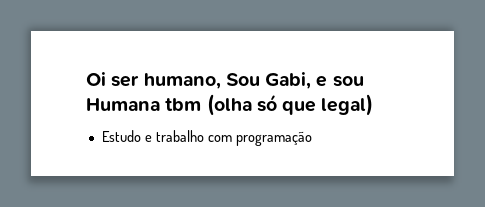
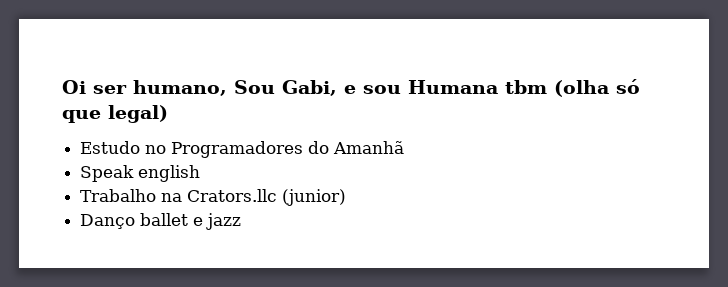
[144,130,312,146] e trabalho com programação -> [145,141,405,158] [80,165,201,182] [80,189,347,206] [80,213,242,230] no Programadores do Amanhã // Speak english // Trabalho na Crators.llc (junior) // Danço ballet e jazz

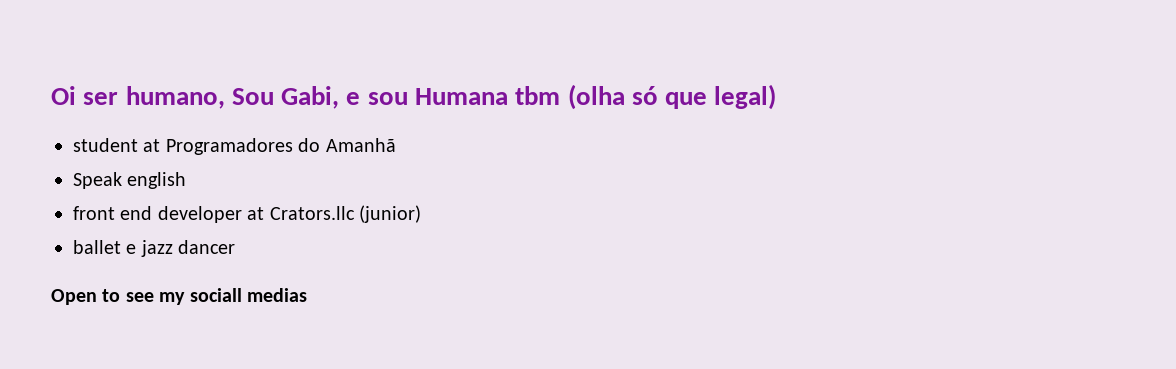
[80,141,167,154] Estudo no -> [73,138,161,152] student at
[80,189,183,202] Trabalho na -> [73,206,265,223] front end developer at
[80,214,136,229] Danço -> (421, 214) none
(242, 221) none -> [178,240,236,254] [51,288,307,305] dancer // Open to see my sociall medias

